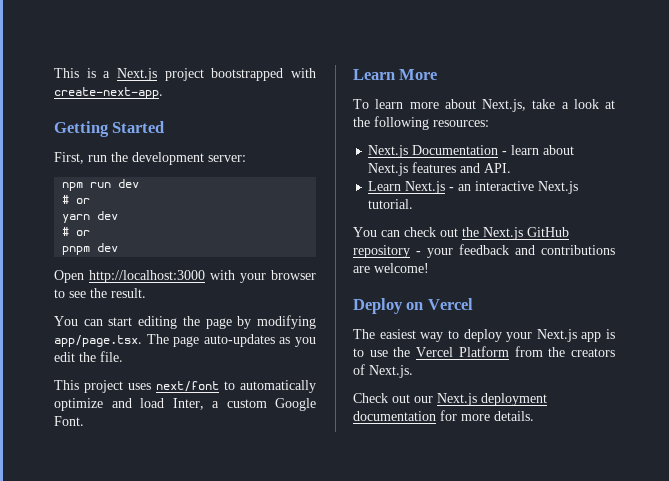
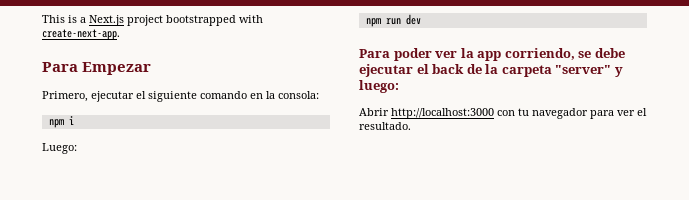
[54,121,165,137] [54,152,246,165] [62,179,140,191] [62,195,91,204] [62,211,119,223] [62,227,91,236] [62,243,119,255] [54,270,316,283] [54,288,146,298] [54,315,316,329] [54,334,316,347] [54,351,123,362] [54,380,316,393] [54,398,316,411] [54,416,84,426] [353,69,438,80] [353,99,615,112] [353,116,489,130] [368,145,575,158] [368,162,512,176] [368,181,579,194] [368,199,414,209] [353,227,569,240] [353,244,615,258] [353,263,429,273] [353,298,473,314] [353,329,615,342] [353,346,615,357] [353,364,413,378] [353,393,547,406] [353,410,534,421] Getting Started // First, run the development server: // npm run dev // # or // yarn dev // # or // pnpm dev // Open http://localhost:3000 with your browser to see the result. // You can start editing the page by modifying app/page.tsx. The page auto-updates as you edit the file. // This project uses next/font to automatically optimize and load Inter, a custom Google Font. // Learn More // To learn more about Next.js, take a look at the following resources: // Next.js Documentation - learn about Next.js features and API. // Learn Next.js - an interactive Next.js tutorial. // You can check out the Next.js GitHub repository - your feedback and contributions are welcome! // Deploy on Vercel // The easiest way to deploy your Next.js app is to use the Vercel Platform from the creators of Next.js. // Check out our Next.js deployment documentation for more details. -> [42,62,152,75] [42,91,319,102] [48,116,74,128] [42,143,77,154] [365,14,421,27] [359,48,625,61] [359,64,623,77] [359,80,399,93] [359,108,647,119] [359,122,411,130] Para Empezar // Primero, ejecutar el siguiente comando en la consola: // npm i // Luego: // npm run dev // Para poder ver la app corriendo, se debe ejecutar el back de la carpeta "server" y luego: // Abrir http://localhost:3000 con tu navegador para ver el resultado.

